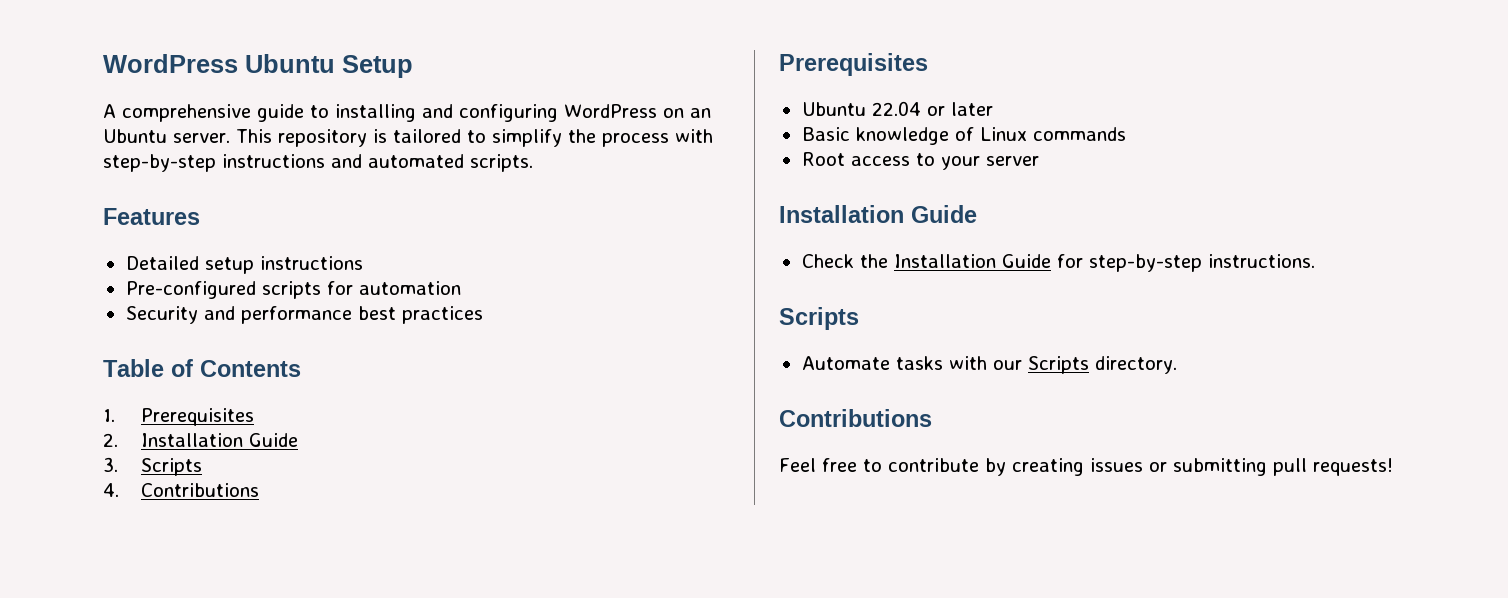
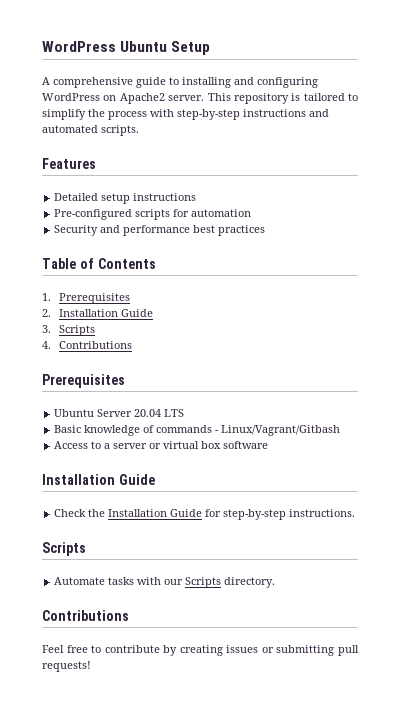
[689,108,711,118] [103,129,167,143] an Ubuntu -> [119,93,165,104] Apache2
[871,101,993,116] 22.04 or later -> [97,409,185,417] Server 20.04 LTS
[979,127,1027,141] Linux -> (155, 429) none
[801,152,1039,170] // Root access to your server -> [215,425,341,436] [54,441,269,449] - Linux/Vagrant/Gitbash // Access to a server or virtual box software

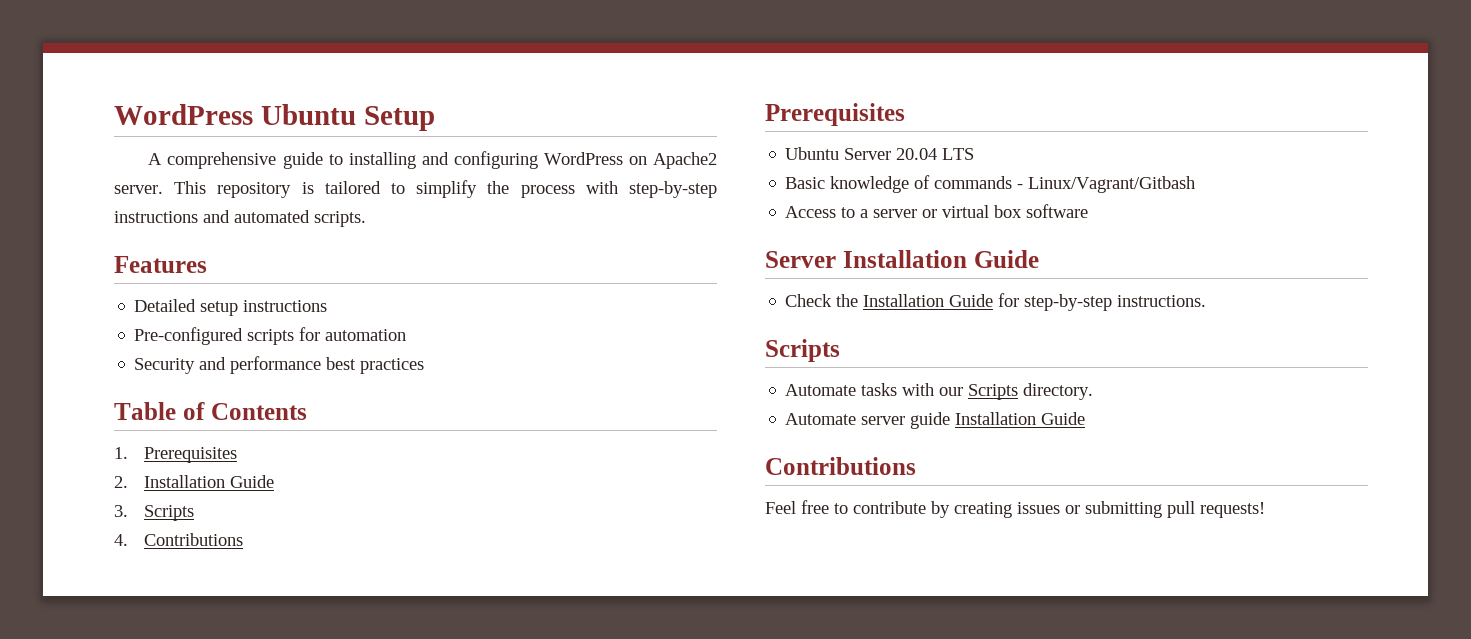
(269, 445) none -> [765,251,836,268] Server
(276, 582) none -> [785,412,1086,429] // Automate server guide Installation Guide

